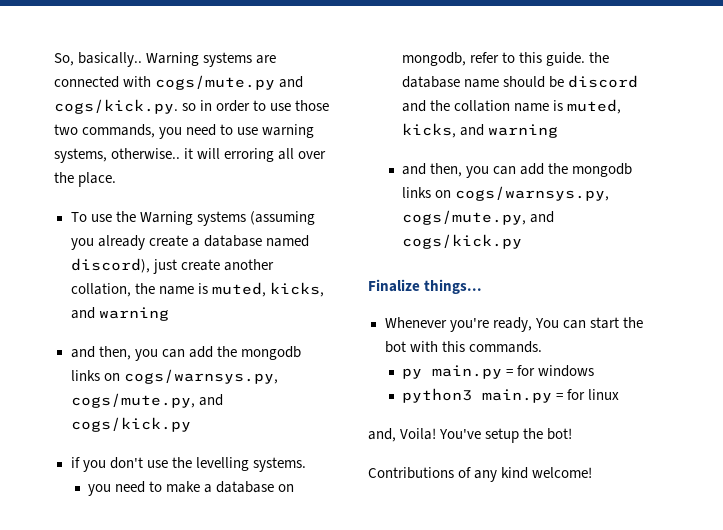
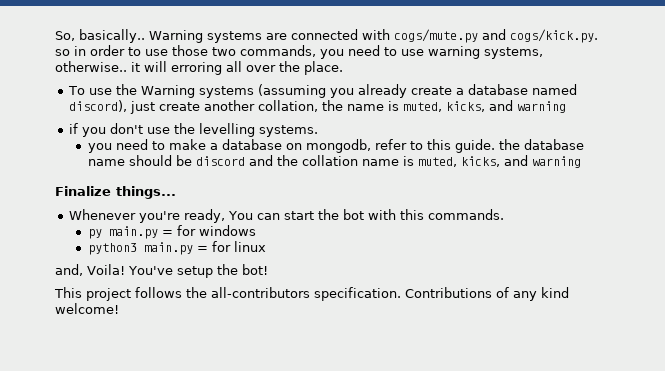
[70,346,301,361] [70,369,278,384] [70,393,223,408] [70,417,191,432] // and then, you can add the mongodb links on cogs/warnsys.py, cogs/mute.py, and cogs/kick.py -> (567, 107) none
[402,163,633,178] [402,186,610,201] [402,210,555,225] [402,234,523,249] // and then, you can add the mongodb links on cogs/warnsys.py, cogs/mute.py, and cogs/kick.py -> (581, 162) none
(573, 434) none -> [54,287,401,301] This project follows the all-contributors specification.

